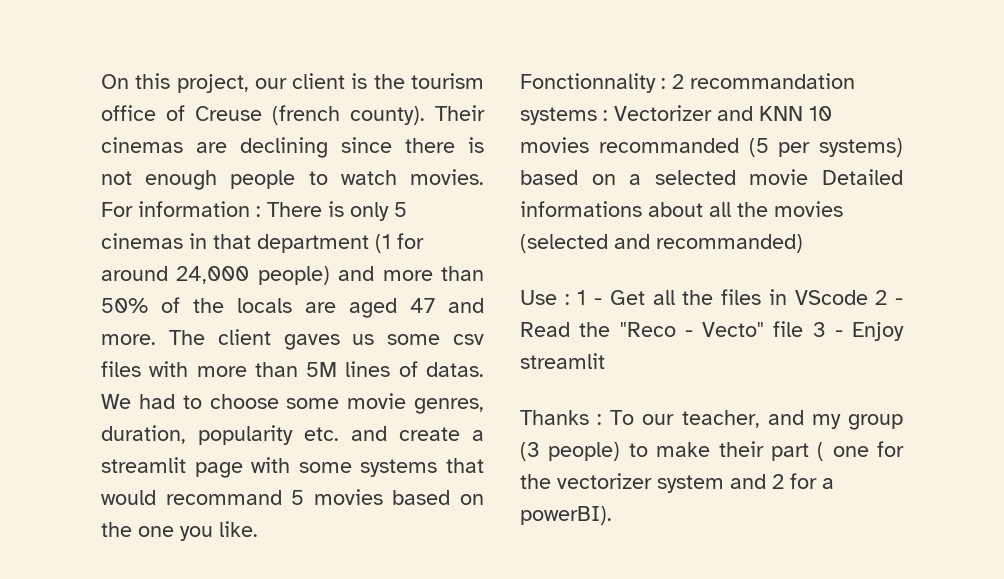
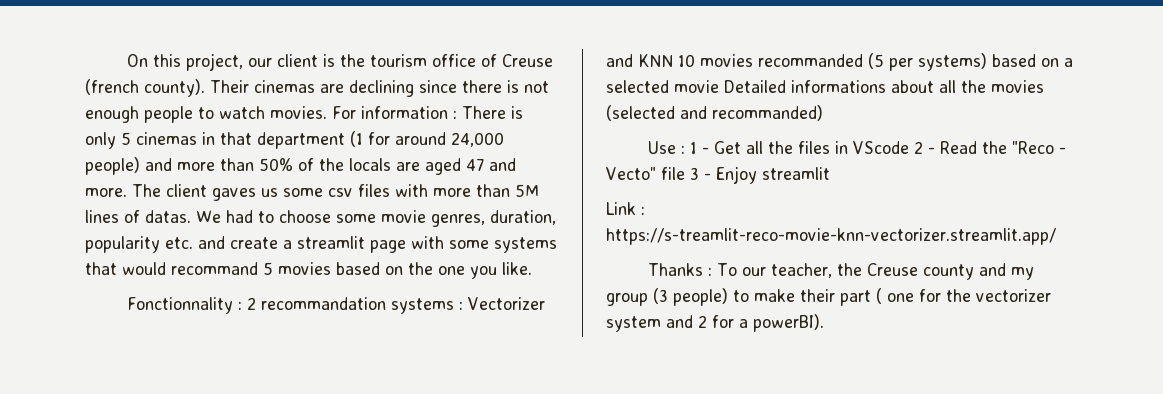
(605, 361) none -> [606,202,645,215] [606,228,1056,245] // Link : https://s-treamlit-reco-movie-knn-vectorizer.streamlit.app/
(760, 419) none -> [836,263,974,280] the Creuse county

